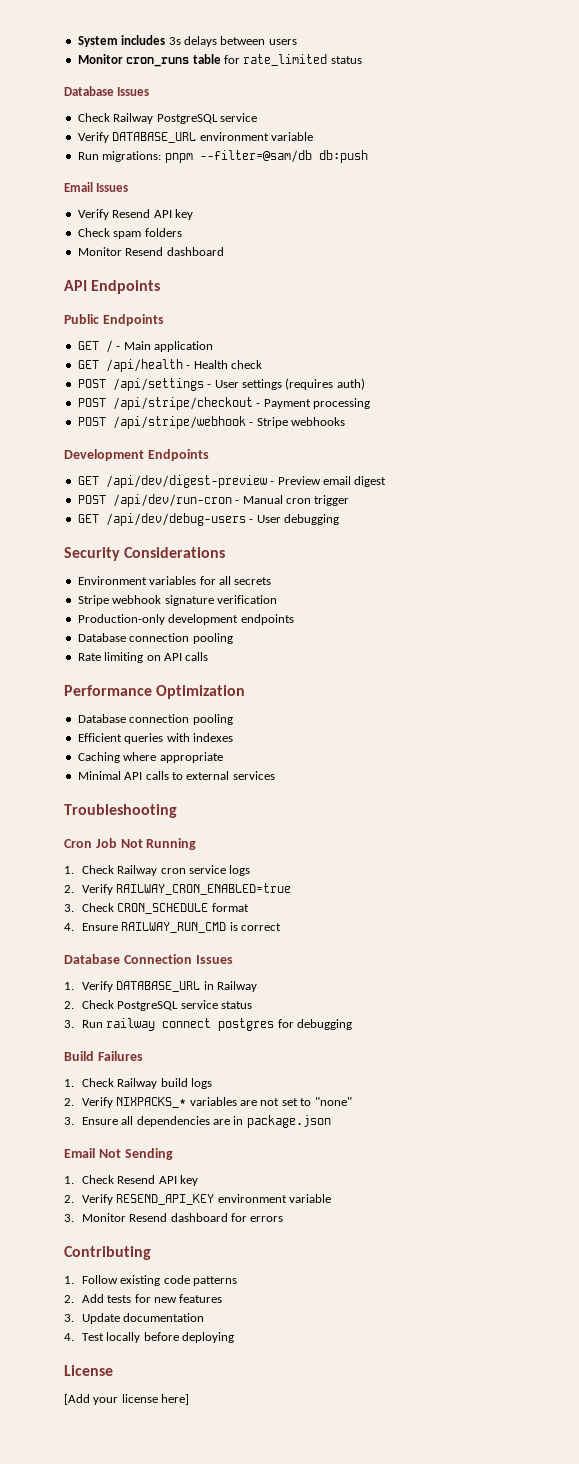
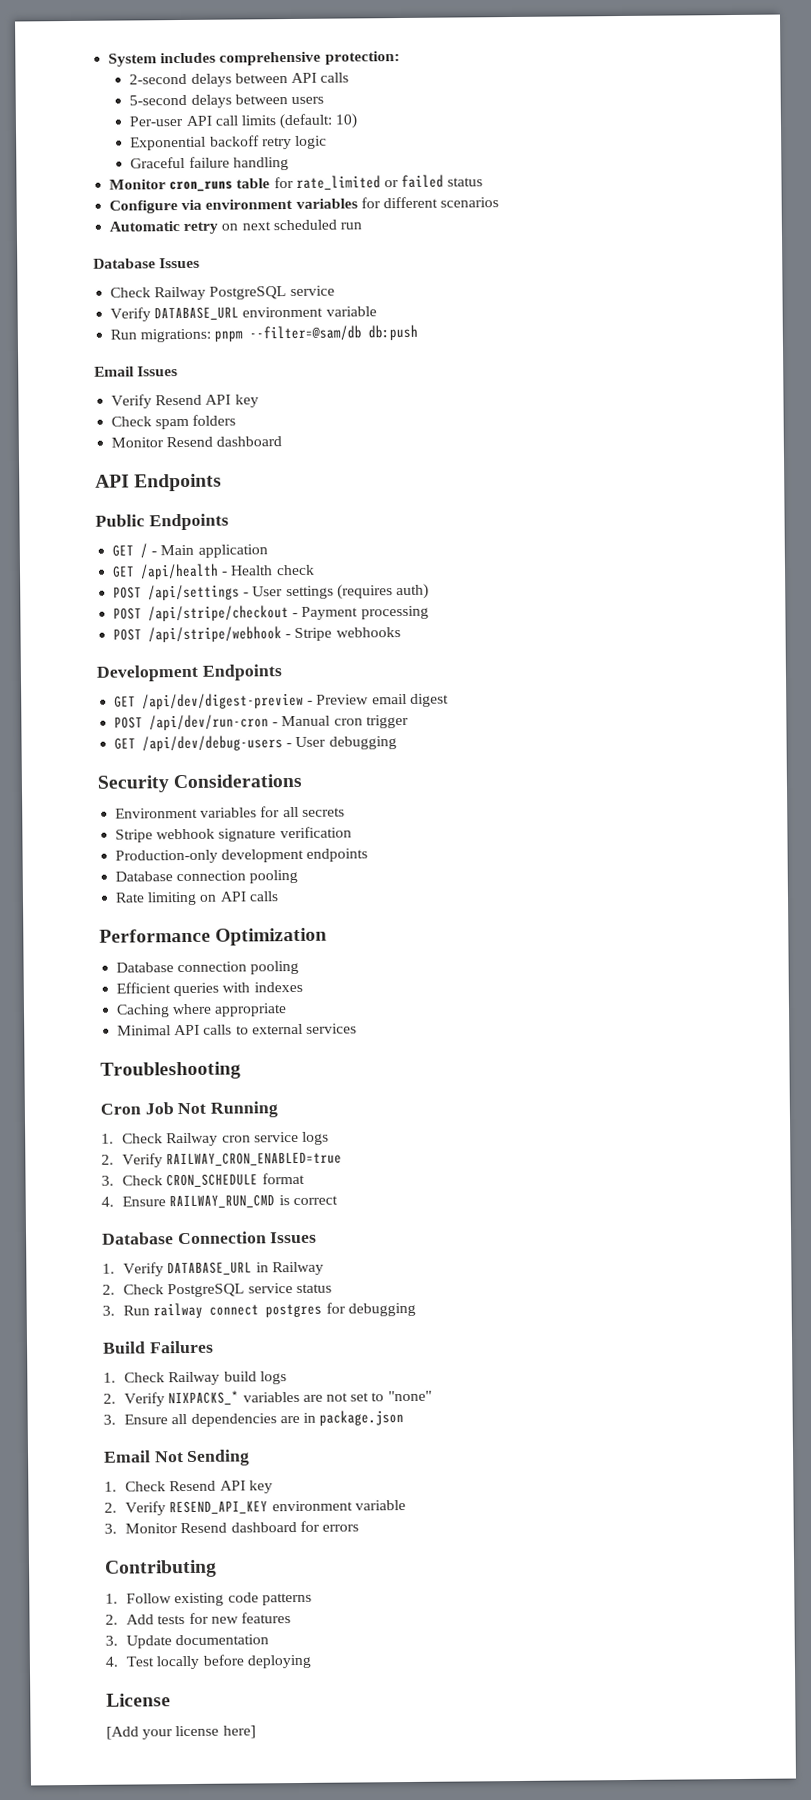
[168,36,297,47] 3s delays between users -> [219,51,400,66] [129,72,350,87] [129,94,324,108] [129,113,358,130] [130,135,327,151] [130,156,289,171] comprehensive protection: // 2-second delays between API calls // 5-second delays between users // Per-user API call limits (default: 10) // Exponential backoff retry logic // Graceful failure handling
[330,56,362,64] status -> [383,174,484,189] [109,196,500,214] [109,219,362,234] or failed status // Configure via environment variables for different scenarios // Automatic retry on next scheduled run

